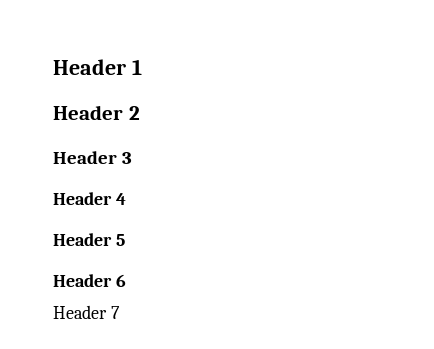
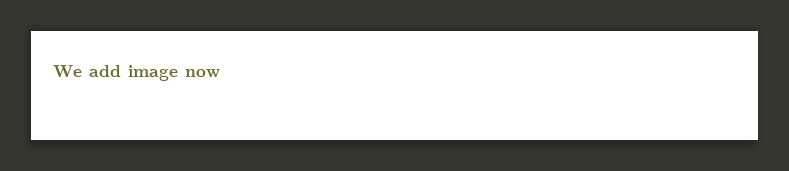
[53,59,142,75] [53,105,140,120] [53,151,133,164] [53,192,126,205] [53,233,125,246] [53,274,126,287] [53,305,120,319] Header 1 // Header 2 // Header 3 // Header 4 // Header 5 // Header 6 // Header 7 -> [53,65,220,81] We add image now

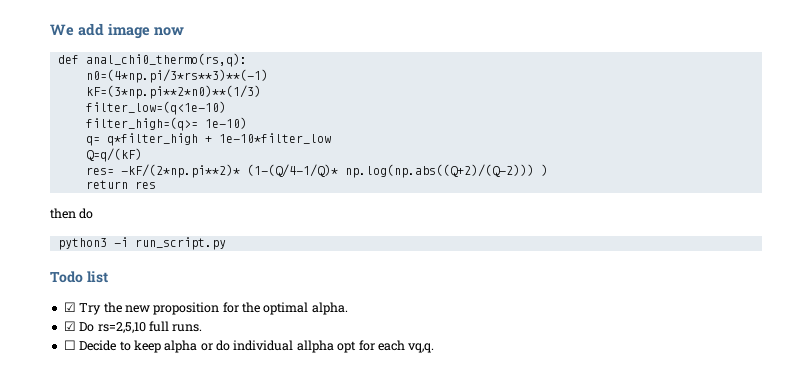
(220, 73) none -> [57,53,247,67] [85,69,268,83] [85,85,261,99] [85,101,226,115] [85,117,247,131] [85,133,331,146] [85,148,142,162] [85,164,548,178] [85,180,156,189] [50,208,94,219] [57,237,226,250] [50,271,108,283] [63,302,348,315] [63,321,203,333] [63,340,435,353] // def anal_chi0_thermo(rs,q): // n0=(4*np.pi/3*rs**3)**(-1) // kF=(3*np.pi**2*n0)**(1/3) // filter_low=(q<1e-10) // filter_high=(q>= 1e-10) // q= q*filter_high + 1e-10*filter_low // Q=q/(kF) // res= -kF/(2*np.pi**2)* (1-(Q/4-1/Q)* np.log(np.abs((Q+2)/(Q-2))) ) // return res // then do // python3 -i run_script.py // Todo list // ☑ Try the new proposition for the optimal alpha. // ☑ Do rs=2,5,10 full runs. // ☐ Decide to keep alpha or do individual allpha opt for each vq,q.

